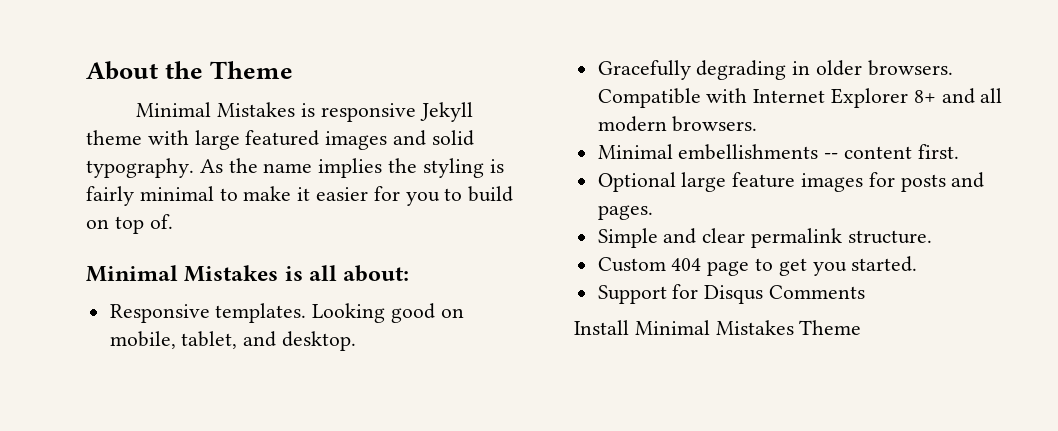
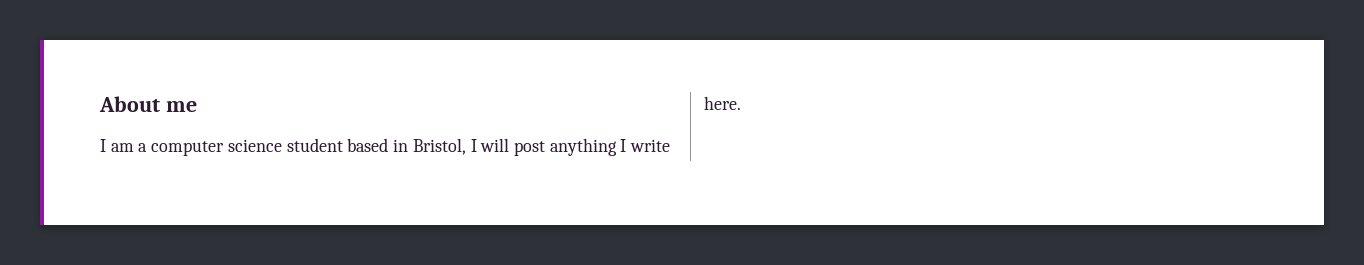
[165,61,294,79] [136,102,473,122] [86,130,474,150] [86,158,504,178] [86,186,514,206] [86,214,173,234] [86,265,410,282] [109,303,464,323] [109,331,357,351] [597,60,953,80] [597,88,1003,108] [597,116,758,132] [597,144,959,160] [597,172,985,192] [597,205,653,220] [597,228,932,248] [597,256,918,276] [597,284,866,304] [574,320,862,335] the Theme // Minimal Mistakes is responsive Jekyll theme with large featured images and solid typography. As the name implies the styling is fairly minimal to make it easier for you to build on top of. // Minimal Mistakes is all about: // Responsive templates. Looking good on mobile, tablet, and desktop. // Gracefully degrading in older browsers. Compatible with Internet Explorer 8+ and all modern browsers. // Minimal embellishments -- content first. // Optional large feature images for posts and pages. // Simple and clear permalink structure. // Custom 404 page to get you started. // Support for Disqus Comments // Install Minimal Mistakes Theme -> [165,101,197,112] [100,138,671,156] [704,96,741,110] me // I am a computer science student based in Bristol, I will post anything I write here.

